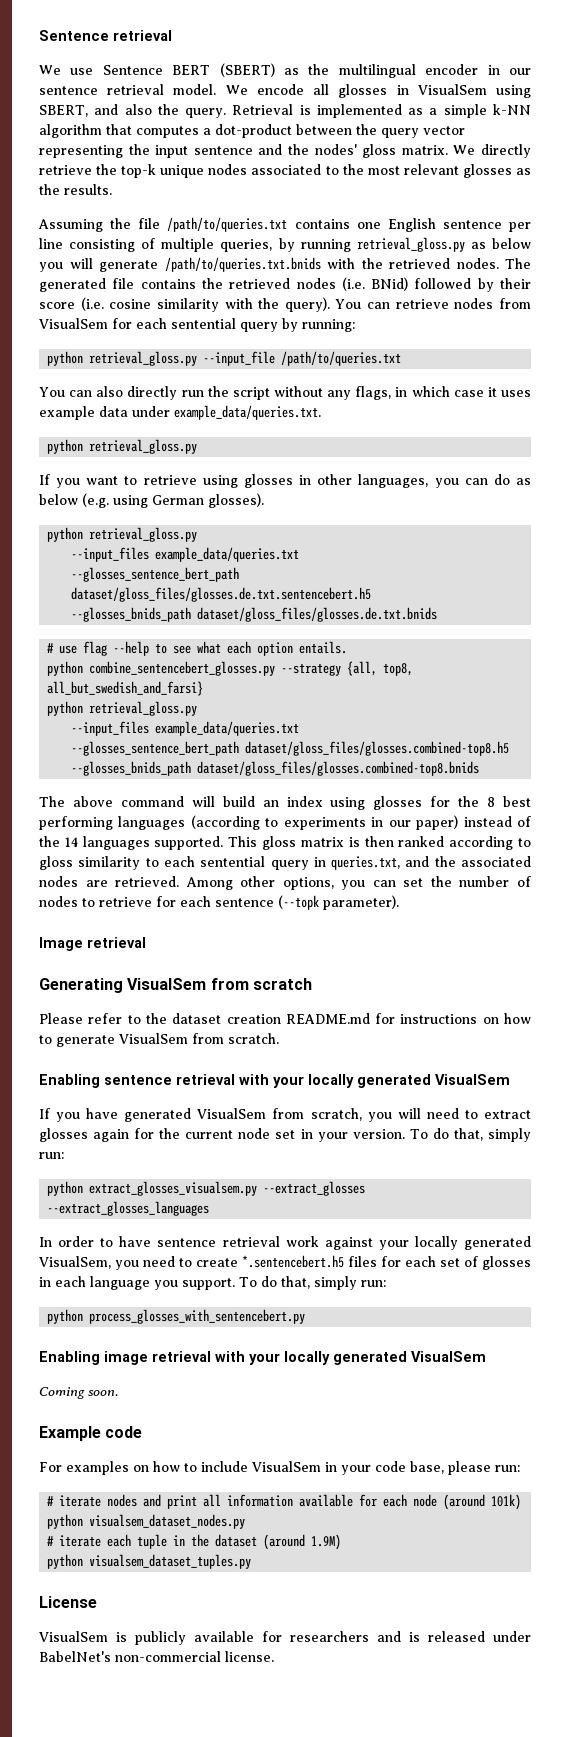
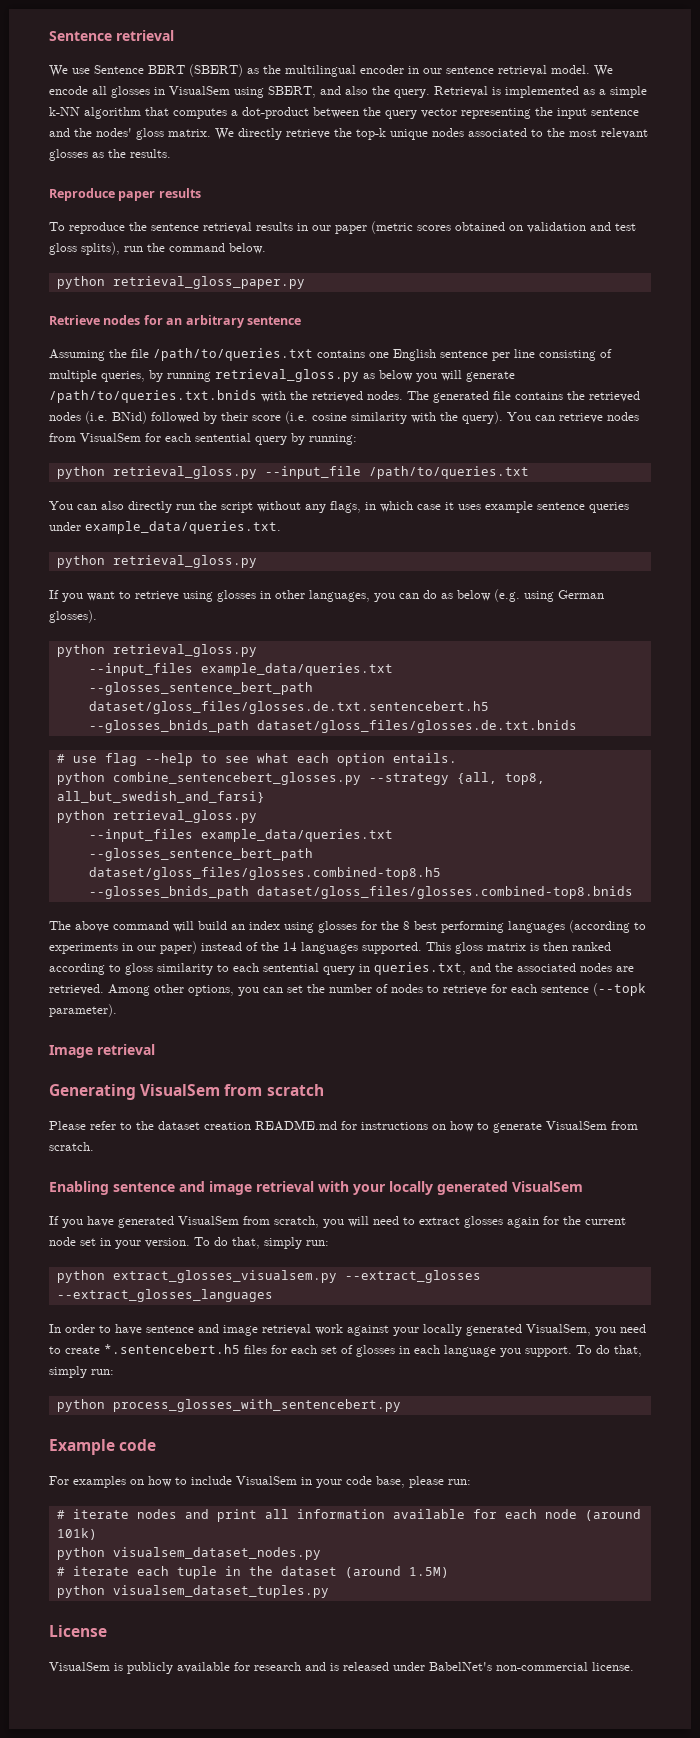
(112, 189) none -> [49,188,201,201] [49,221,636,234] [49,242,266,255] [56,276,305,289] [49,315,301,328] // Reproduce paper results // To reproduce the sentence retrieval results in our paper (metric scores obtained on validation and test gloss splits), run the command below. // python retrieval_gloss_paper.py // Retrieve nodes for an arbitrary sentence
[99,406,128,417] data -> [537,502,629,513] sentence queries
(172, 1080) none -> [179,1181,252,1195] and image
(217, 1242) none -> [198,1324,258,1336] and image
[39,1351,486,1365] [39,1387,118,1399] // Enabling image retrieval with your locally generated VisualSem // Coming soon. -> (401, 1405) none
[311,1534,342,1550] 1.9M) -> [408,1567,449,1578] 1.5M)
[290,1631,369,1642] researchers -> [254,1662,301,1671] research

